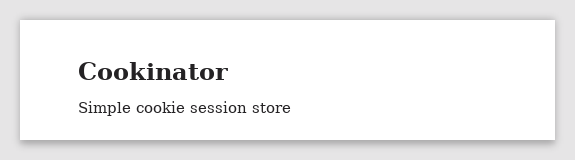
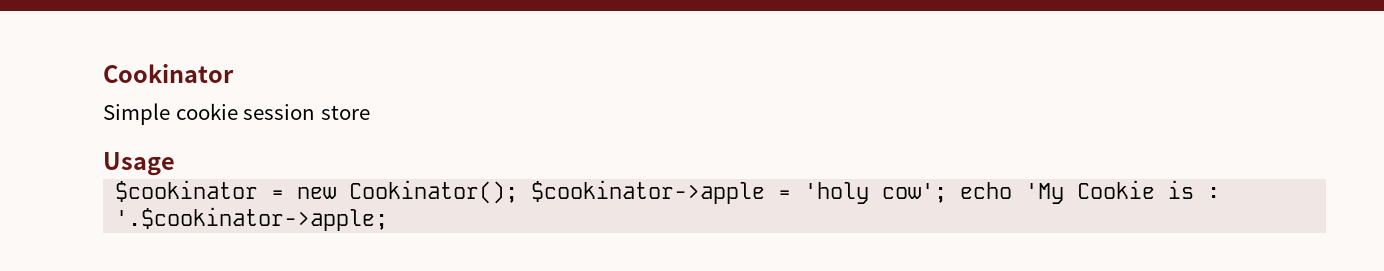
(291, 108) none -> [103,152,175,176] [115,180,1221,204] [115,207,389,231] // Usage // $cookinator = new Cookinator(); $cookinator->apple = 'holy cow'; echo 'My Cookie is : '.$cookinator->apple;

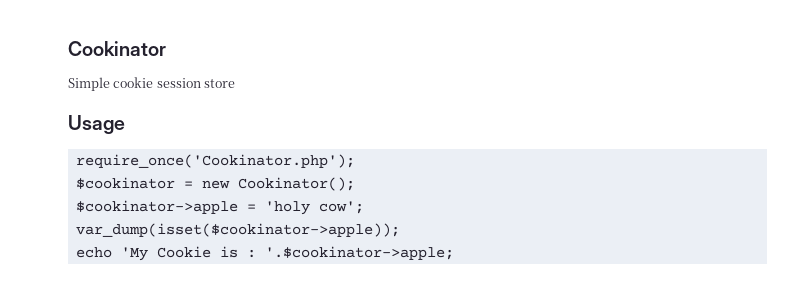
(175, 164) none -> [75,154,355,168] // require_once('Cookinator.php');
(519, 192) none -> (355, 184) //
(948, 193) none -> [75,223,400,237] // var_dump(isset($cookinator->apple)); //

